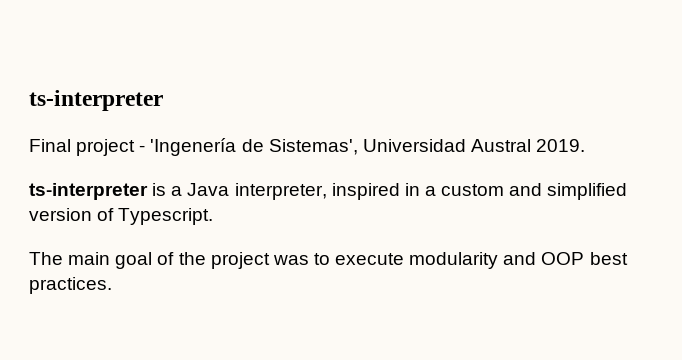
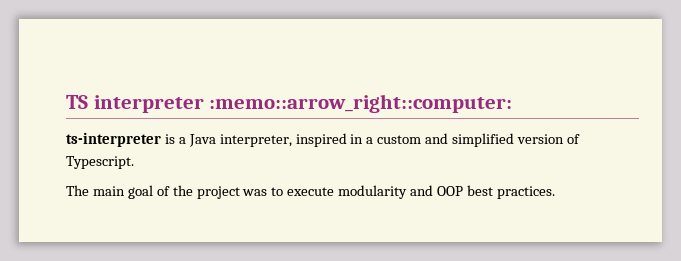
[29,90,163,111] [29,138,586,156] ts-interpreter // Final project - 'Ingenería de Sistemas', Universidad Austral 2019. -> [66,94,513,113] TS interpreter :memo::arrow_right::computer:

